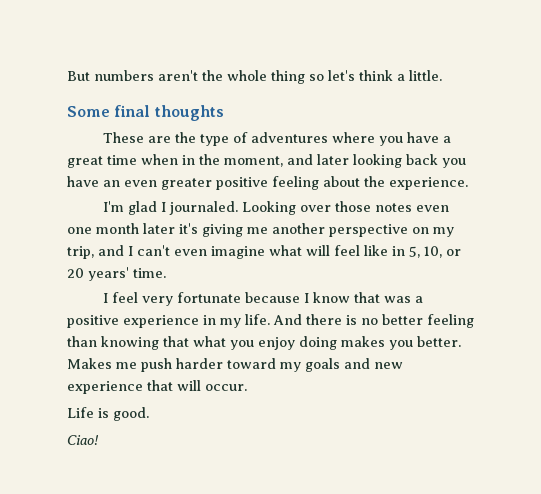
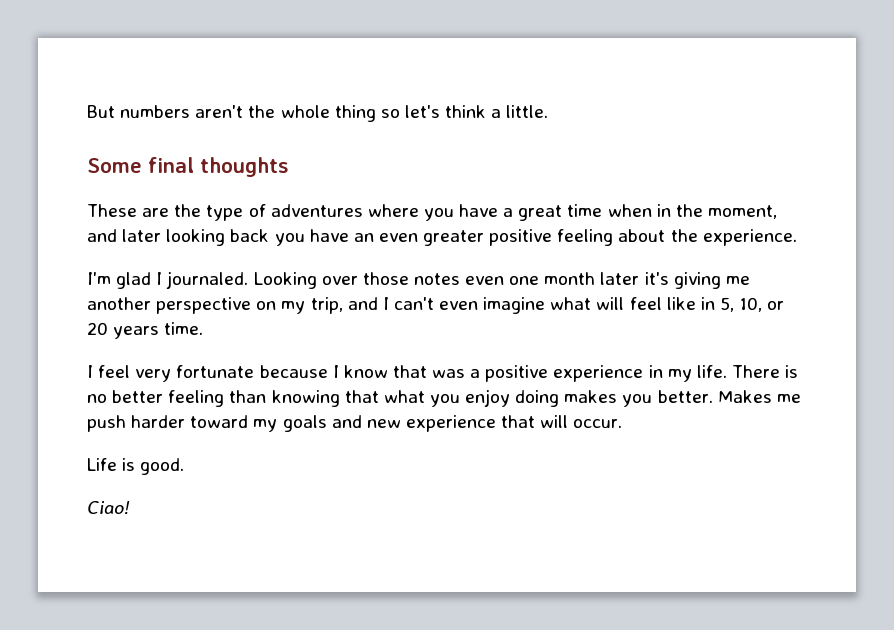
[88,267,129,281] years' -> [113,326,160,339] years
[273,314,342,325] And there -> [731,365,780,378] There

